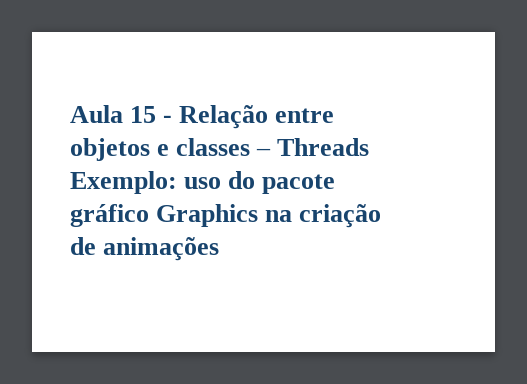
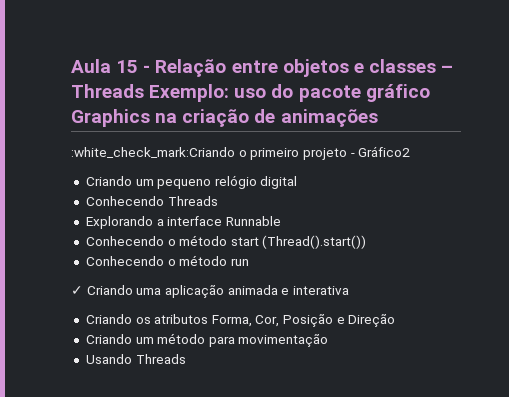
(220, 249) none -> [71,146,411,160] [85,175,298,189] [85,196,218,206] [85,216,281,229] [85,235,367,249] [85,255,249,266] [71,285,349,298] [85,314,396,327] [85,333,329,347] [85,354,186,364] // :white_check_mark:Criando o primeiro projeto - Gráfico2 // Criando um pequeno relógio digital // Conhecendo Threads // Explorando a interface Runnable // Conhecendo o método start (Thread().start()) // Conhecendo o método run // ✓ Criando uma aplicação animada e interativa // Criando os atributos Forma, Cor, Posição e Direção // Criando um método para movimentação // Usando Threads

